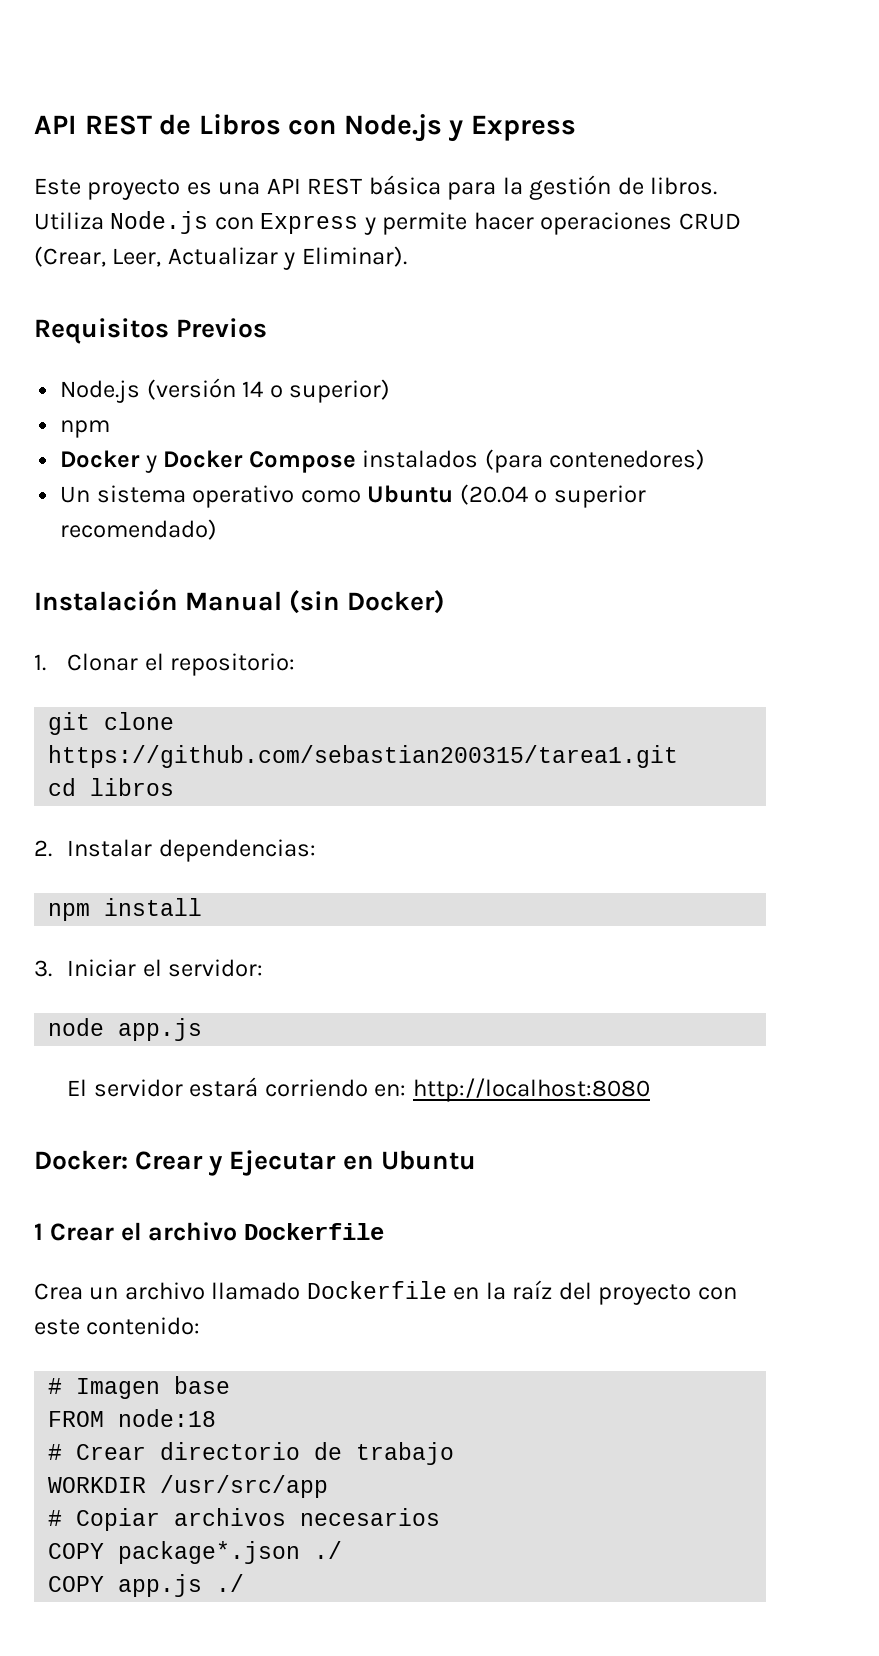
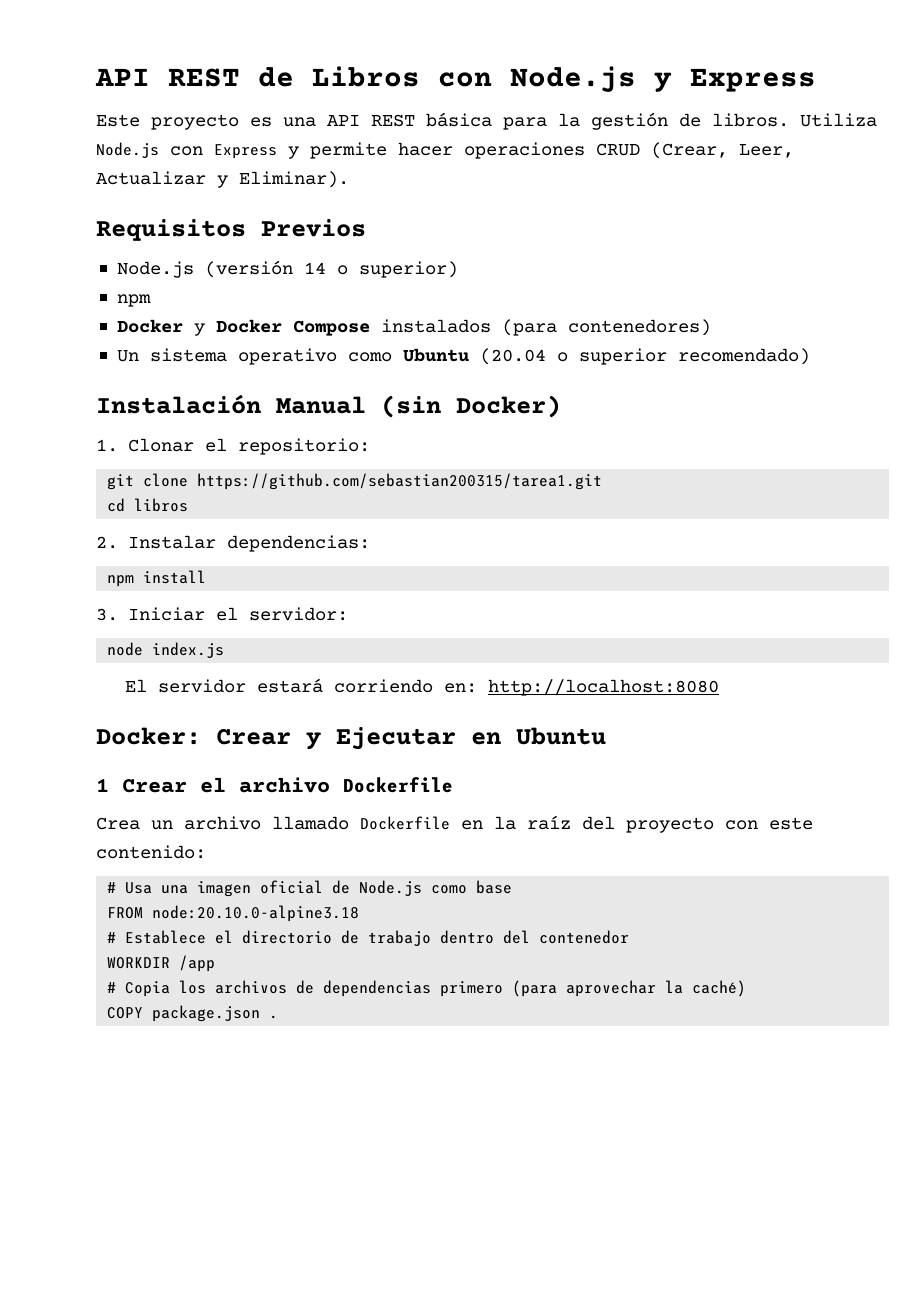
[118,1018,203,1041] app.js -> [152,642,225,658] index.js
[76,1378,161,1399] Imagen -> [125,880,468,897] Usa una imagen oficial de Node.js como
[118,1409,217,1427] [48,1444,147,1460] node:18 // # Crear -> [152,905,360,922] [107,930,234,944] node:20.10.0-alpine3.18 // # Establece el
(455, 1453) none -> [440,930,630,944] dentro del contenedor
[160,1475,329,1498] [48,1508,441,1531] [48,1541,343,1564] [48,1574,245,1597] /usr/src/app // # Copiar archivos necesarios // COPY package*.json ./ // COPY app.js ./ -> [179,955,216,972] [107,980,747,997] [107,1005,279,1022] /app // # Copia los archivos de dependencias primero (para aprovechar la caché) // COPY package.json .

